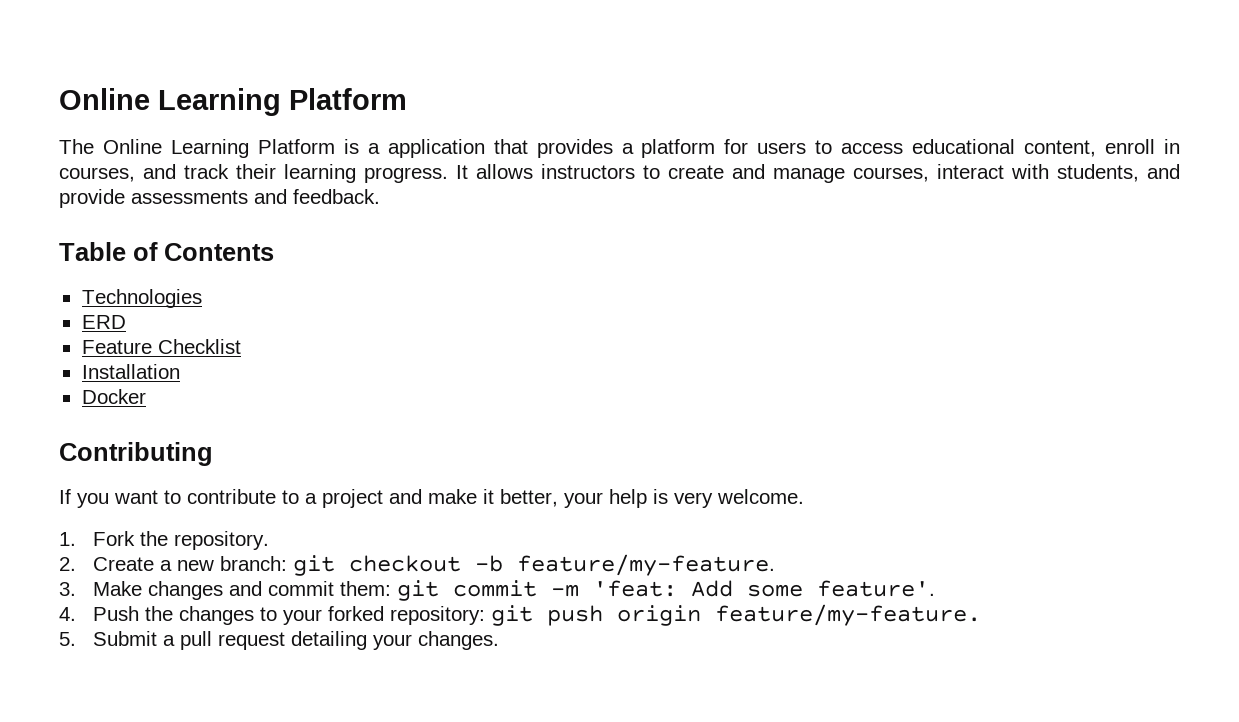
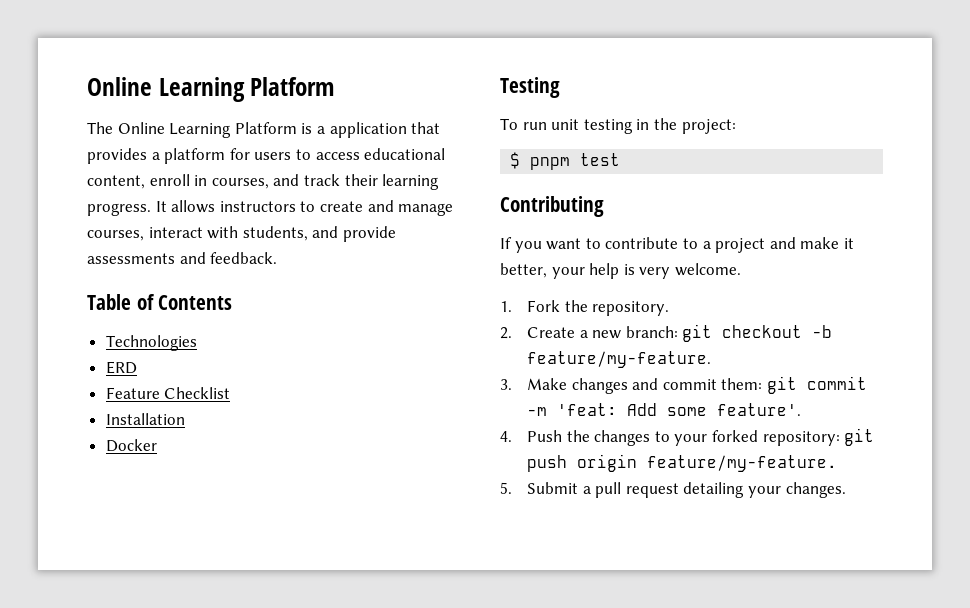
(146, 396) none -> [500,77,560,98] [500,118,736,134] [510,152,621,170] // Testing // To run unit testing in the project: // $ pnpm test

